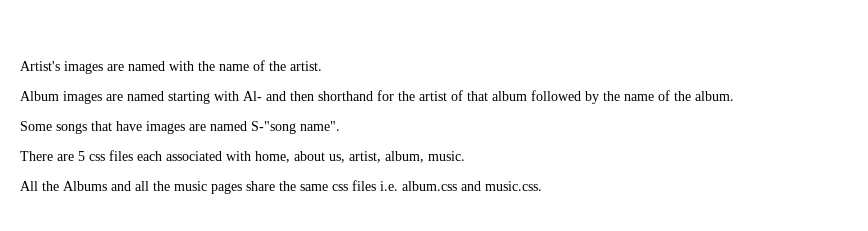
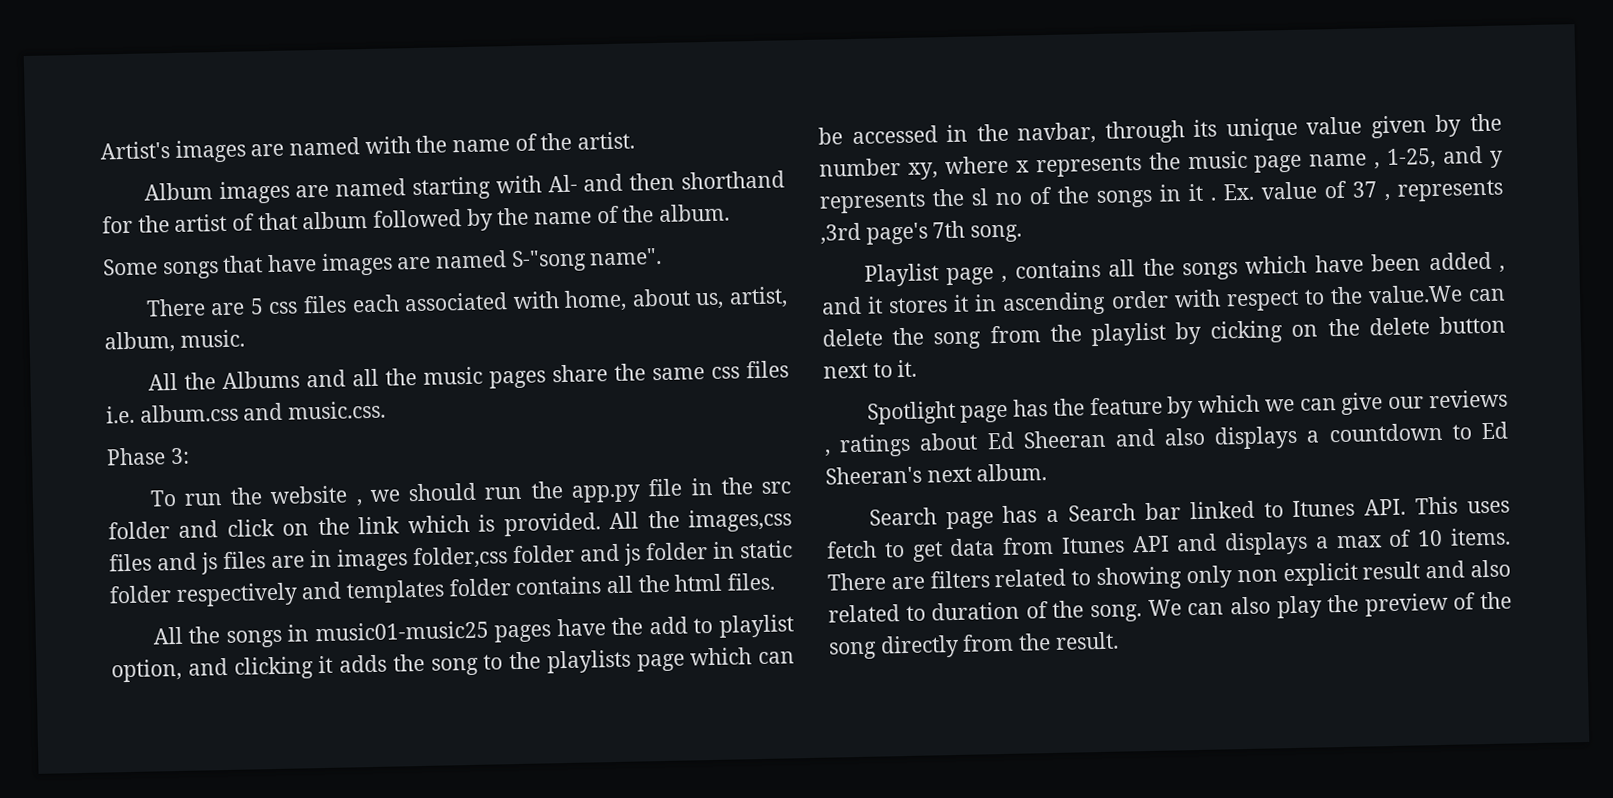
(542, 186) none -> [106,447,190,466] [149,477,792,507] [108,508,792,540] [109,540,793,575] [109,572,776,608] [152,614,795,649] [111,647,795,683] [818,113,1502,145] [819,146,1503,180] [819,179,1504,214] [820,220,1023,245] [863,251,1505,287] [821,284,1506,316] [822,315,1506,350] [823,359,918,379] [866,389,1508,425] [825,421,1508,458] [825,463,1048,485] [868,496,1510,530] [826,527,1511,562] [827,559,1511,591] [828,591,1512,623] [829,631,1119,660] // Phase 3: // To run the website , we should run the app.py file in the src folder and click on the link which is provided. All the images,css files and js files are in images folder,css folder and js folder in static folder respectively and templates folder contains all the html files. // All the songs in music01-music25 pages have the add to playlist option, and clicking it adds the song to the playlists page which can be accessed in the navbar, through its unique value given by the number xy, where x represents the music page name , 1-25, and y represents the sl no of the songs in it . Ex. value of 37 , represents ,3rd page's 7th song. // Playlist page , contains all the songs which have been added , and it stores it in ascending order with respect to the value.We can delete the song from the playlist by cicking on the delete button next to it. // Spotlight page has the feature by which we can give our reviews , ratings about Ed Sheeran and also displays a countdown to Ed Sheeran's next album. // Search page has a Search bar linked to Itunes API. This uses fetch to get data from Itunes API and displays a max of 10 items. There are filters related to showing only non explicit result and also related to duration of the song. We can also play the preview of the song directly from the result.

